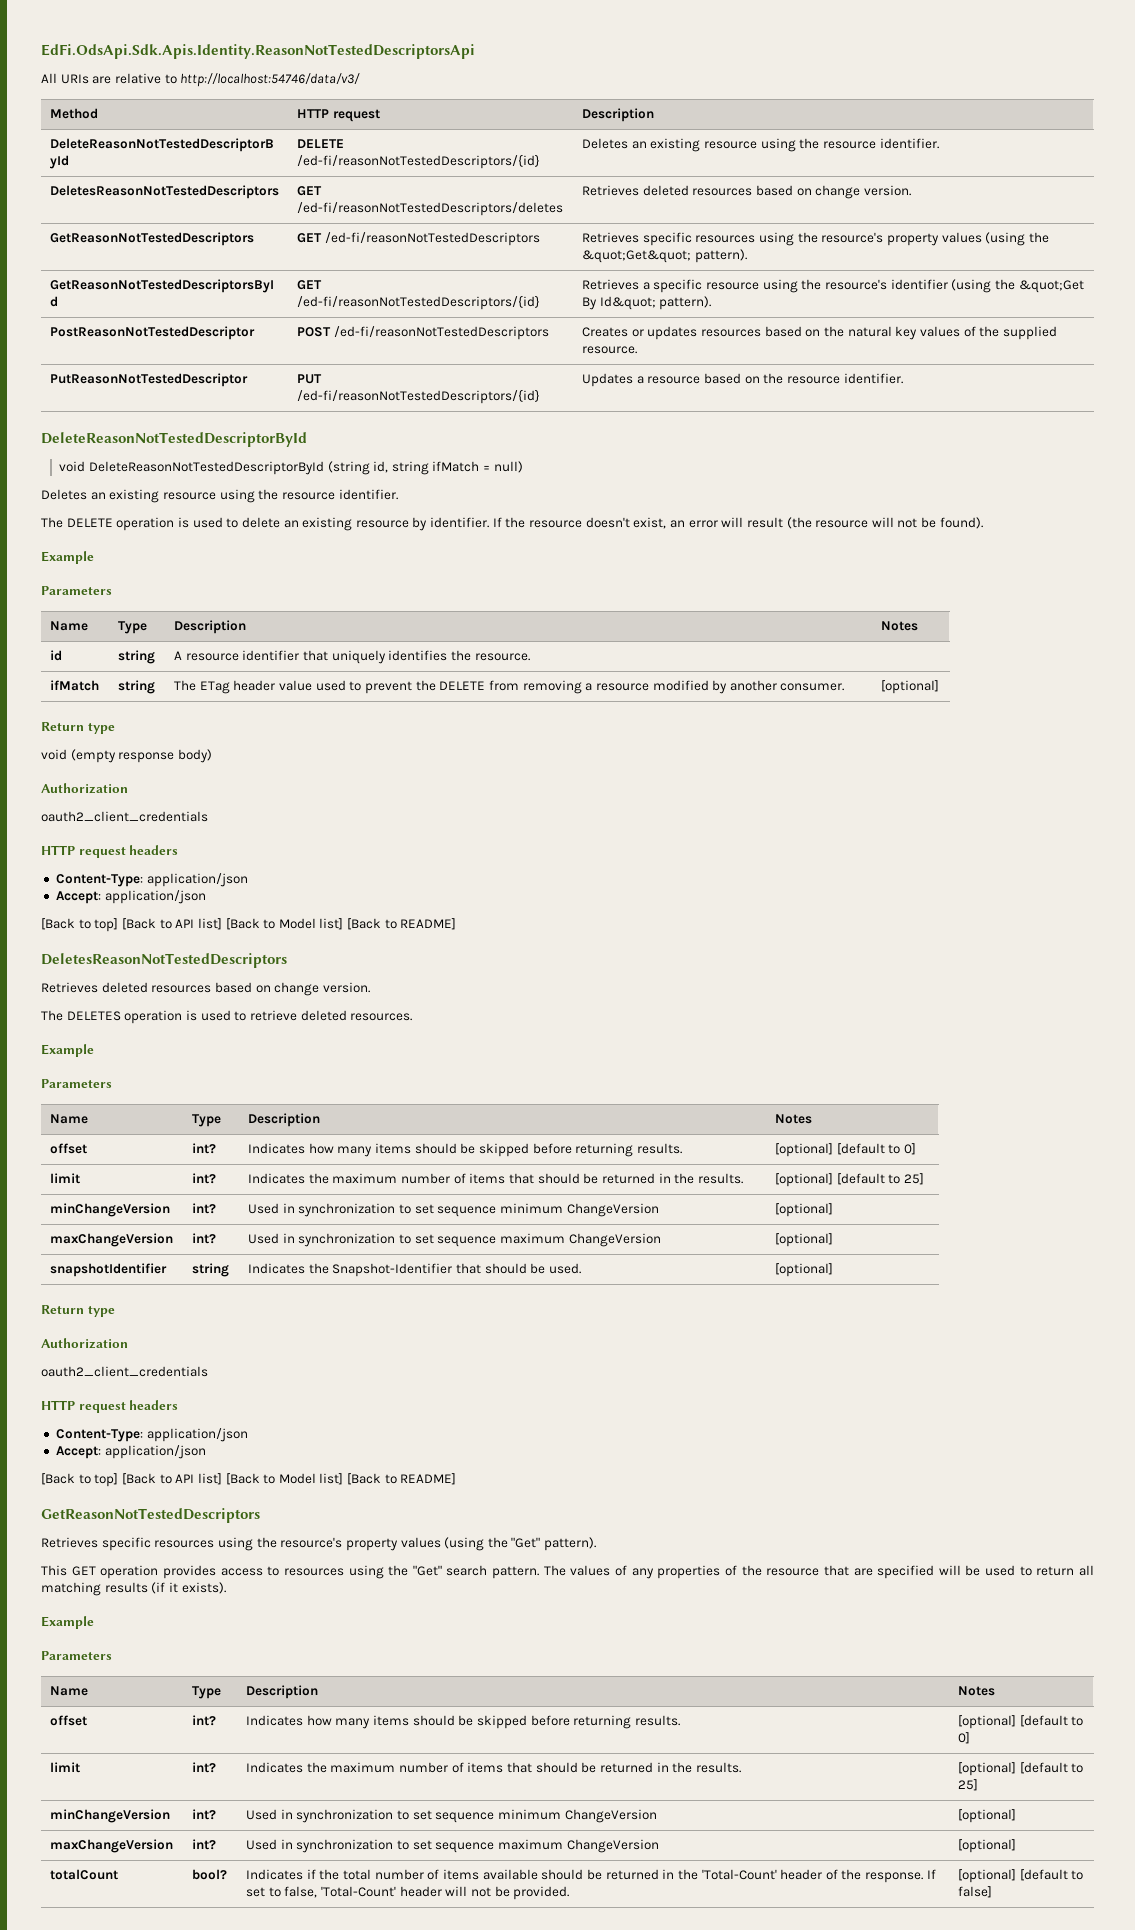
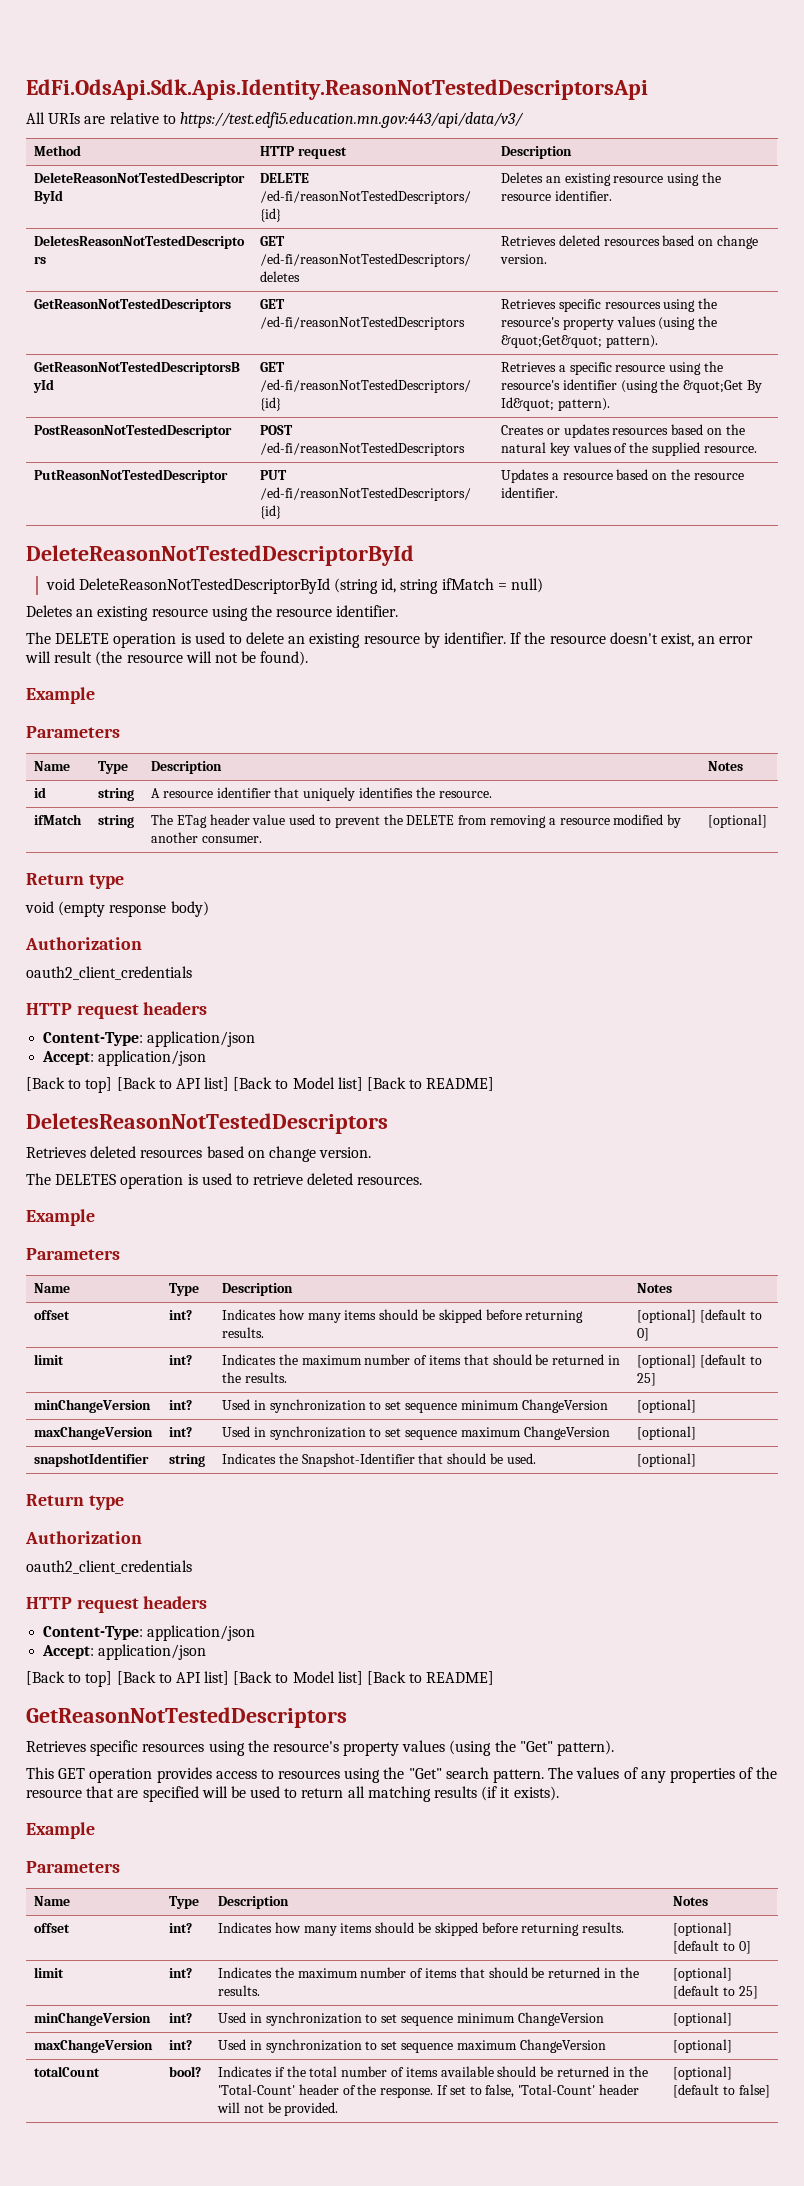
[180,73,361,87] http://localhost:54746/data/v3/ -> [179,112,524,128] https://test.edfi5.education.mn.gov:443/api/data/v3/

